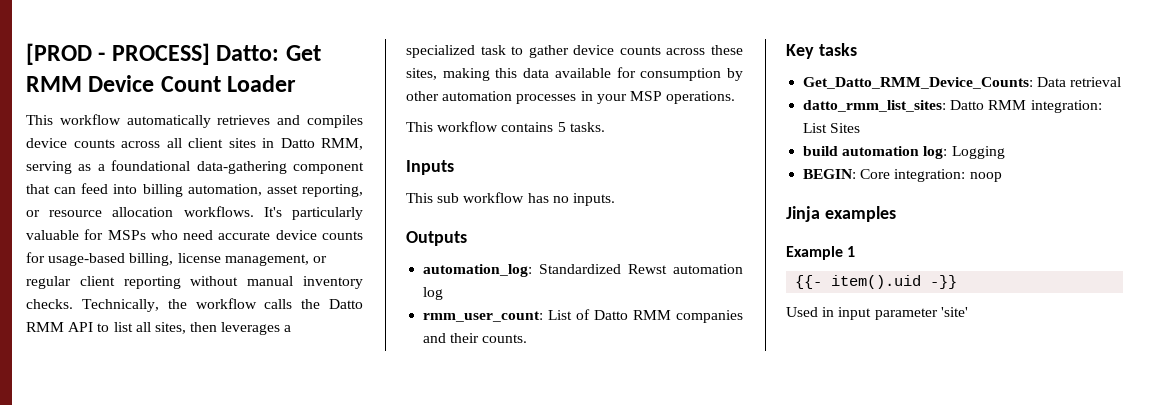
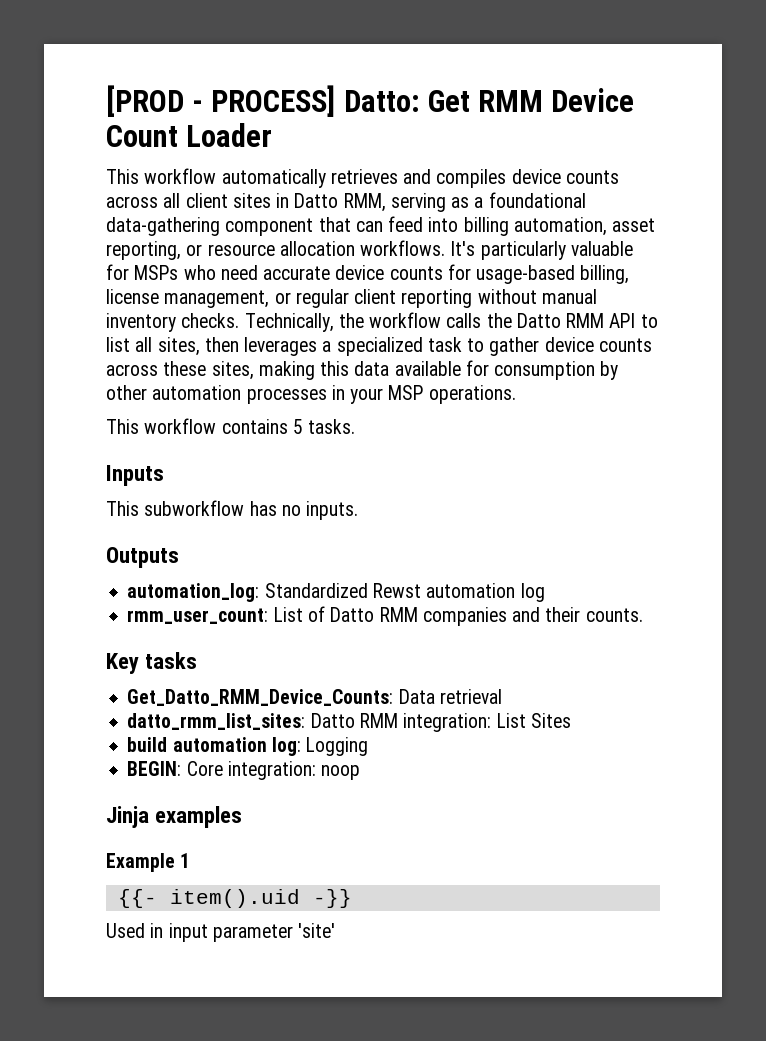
[437,192,525,203] sub workflow -> [144,500,245,516] subworkflow

